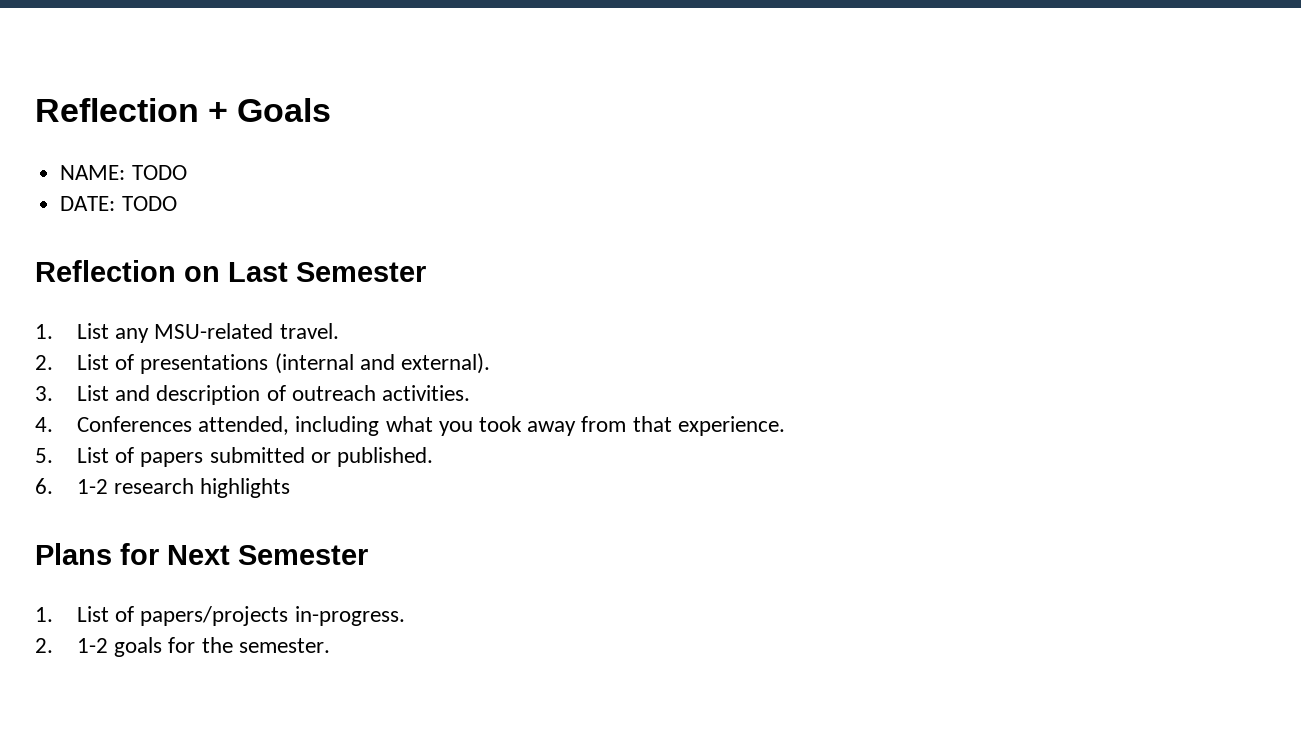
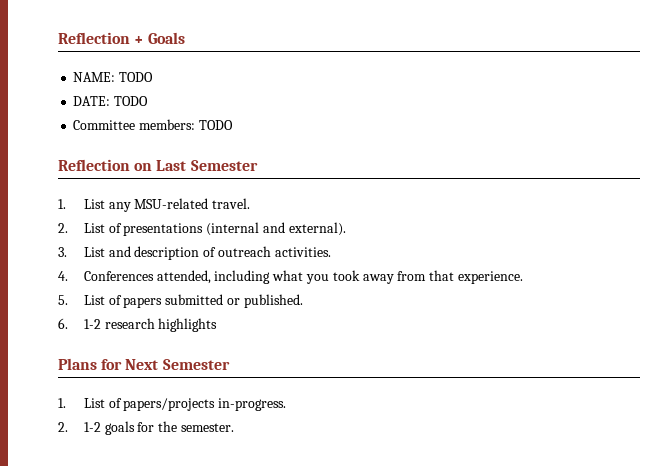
(177, 203) none -> [73,119,233,130] // Committee members: TODO

